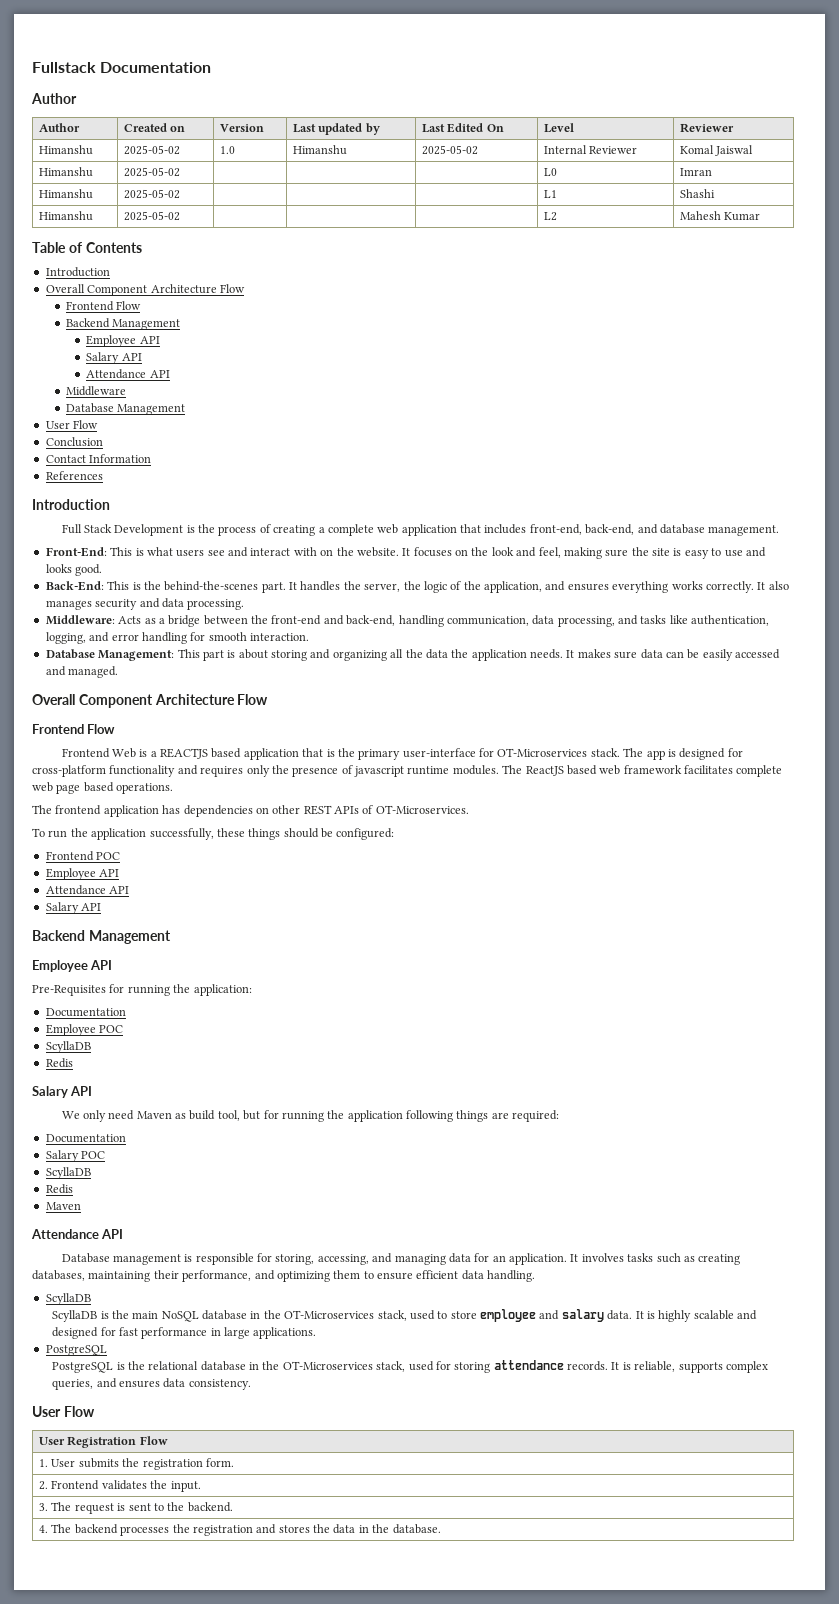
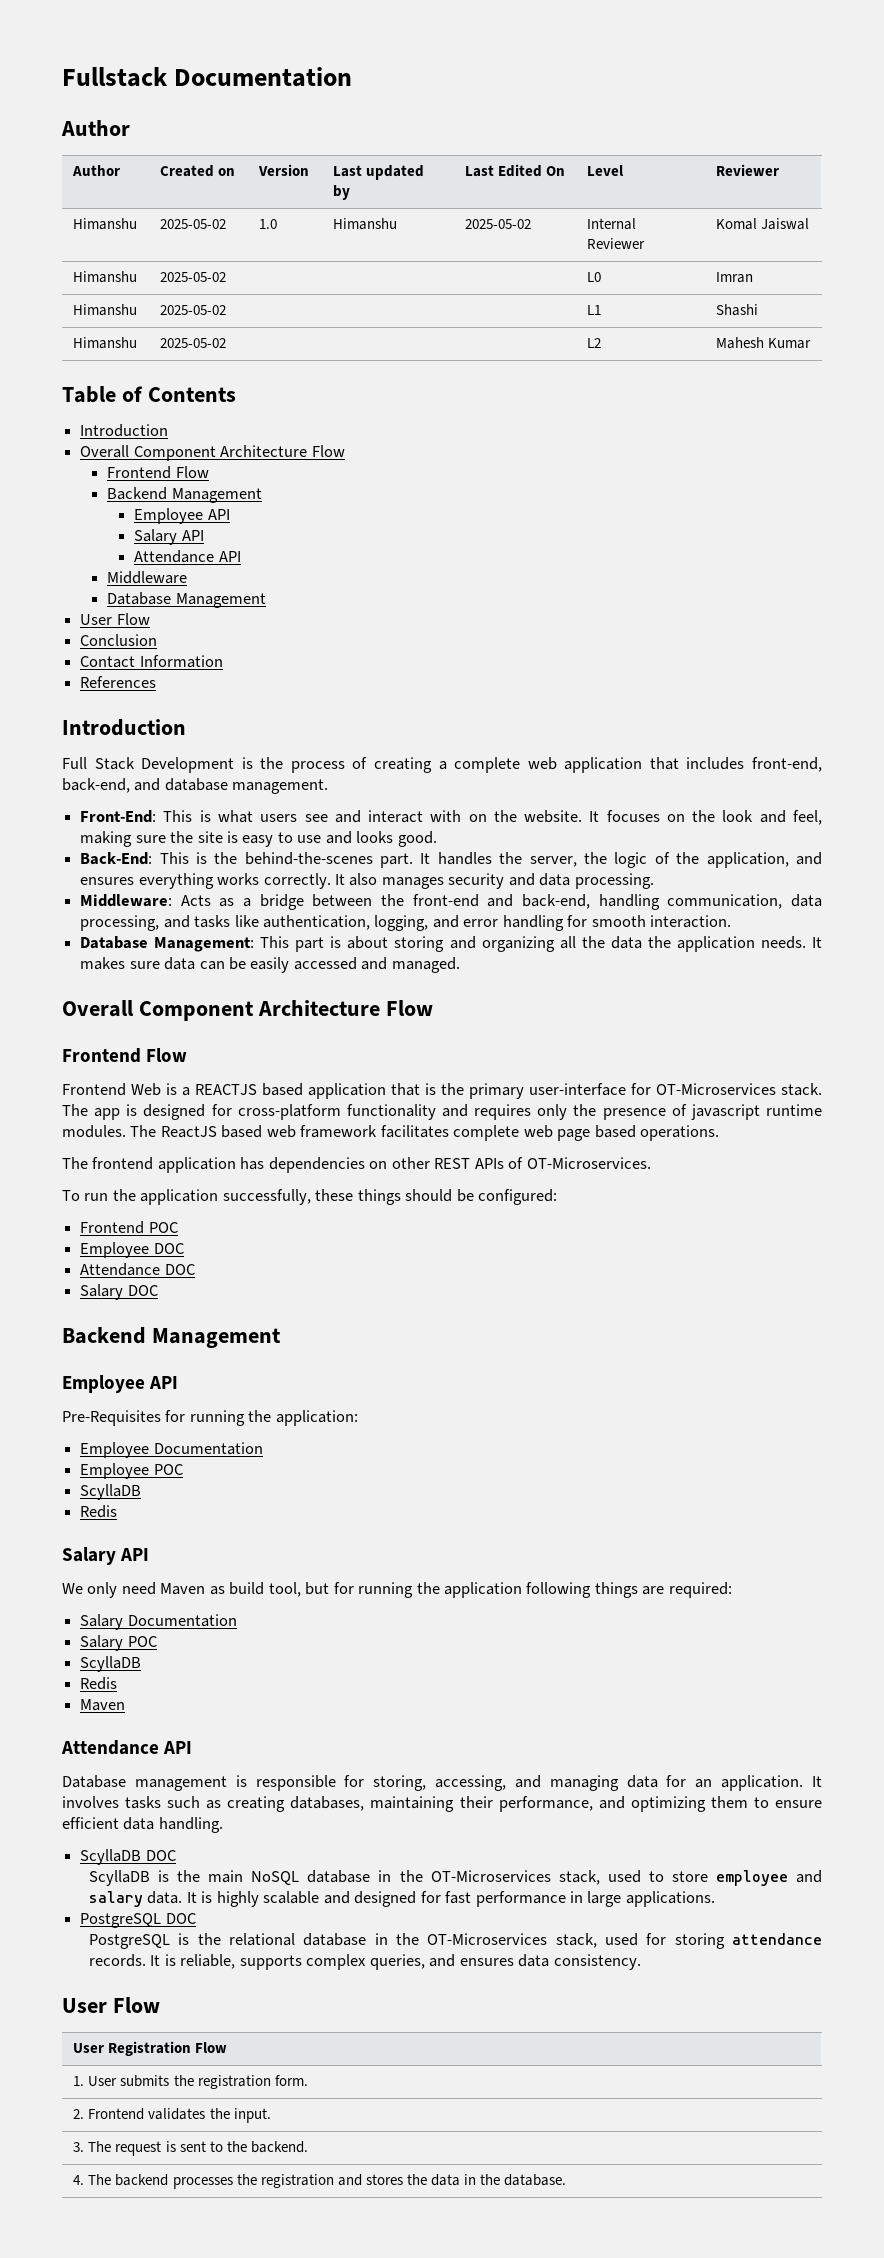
[99,869,120,877] [45,885,130,895] [45,902,102,914] API // Attendance API // Salary API -> [153,1243,184,1254] [80,1263,195,1276] [80,1284,158,1300] DOC // Attendance DOC // Salary DOC
(252, 990) none -> [80,1442,150,1458] Employee
(560, 1116) none -> [80,1614,124,1630] Salary
(91, 1299) none -> [145,1850,176,1861] DOC
(107, 1350) none -> [165,1913,196,1924] DOC

